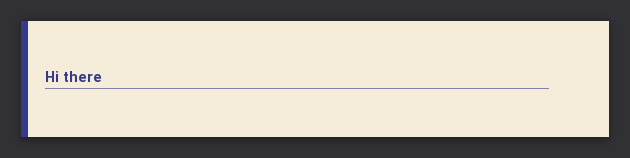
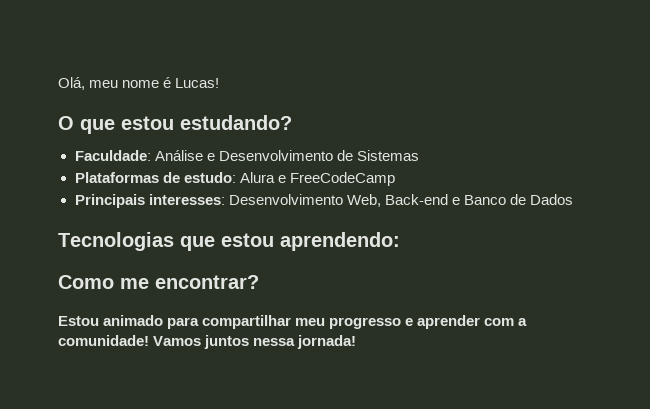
[45,71,102,82] Hi there -> [58,77,220,90] [58,115,292,134] [74,150,419,161] [74,172,395,186] [74,194,573,208] [58,232,400,251] [58,275,259,289] [58,315,528,329] [58,335,357,349] Olá, meu nome é Lucas! // O que estou estudando? // Faculdade: Análise e Desenvolvimento de Sistemas // Plataformas de estudo: Alura e FreeCodeCamp // Principais interesses: Desenvolvimento Web, Back-end e Banco de Dados // Tecnologias que estou aprendendo: // Como me encontrar? // Estou animado para compartilhar meu progresso e aprender com a comunidade! Vamos juntos nessa jornada!

